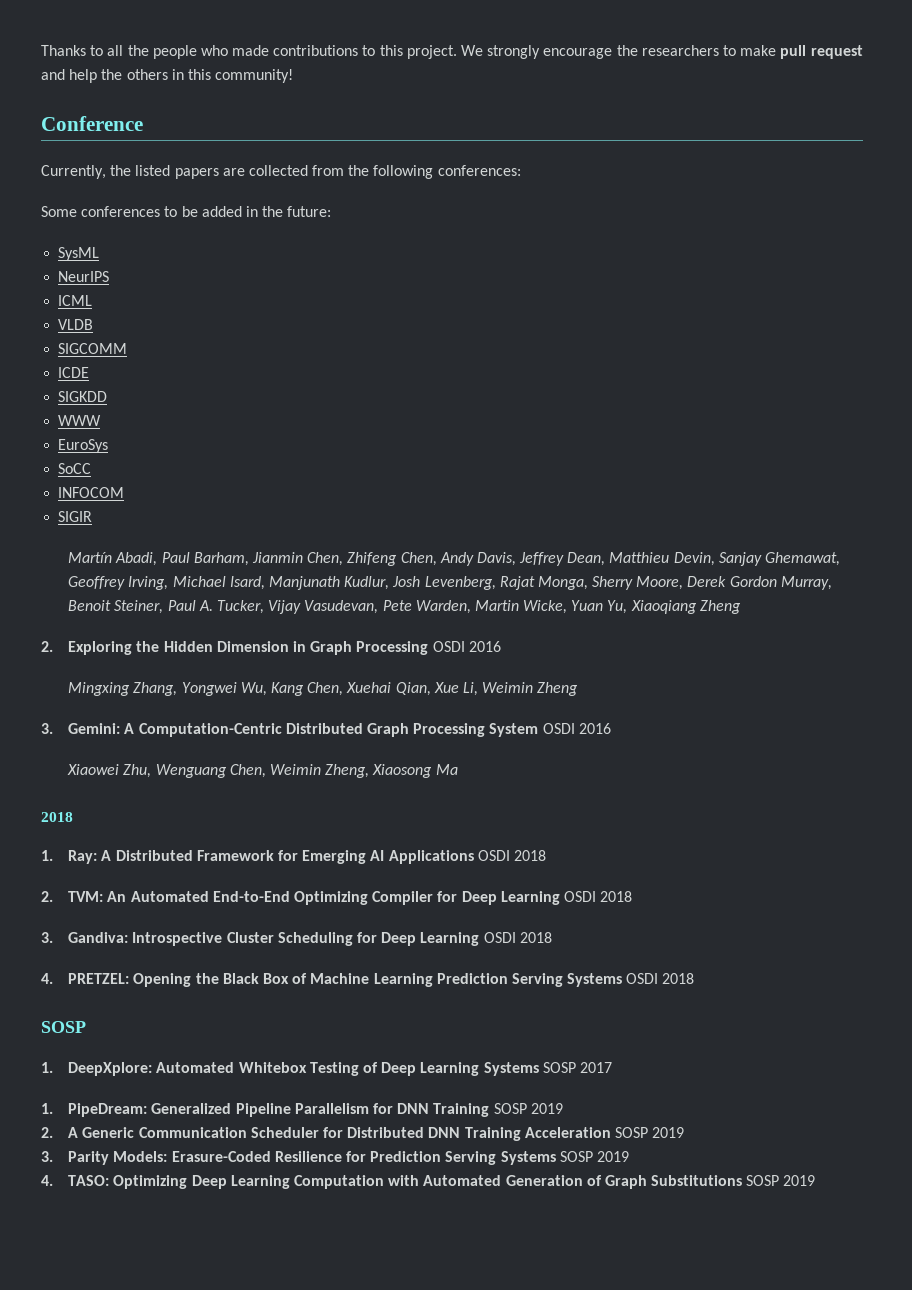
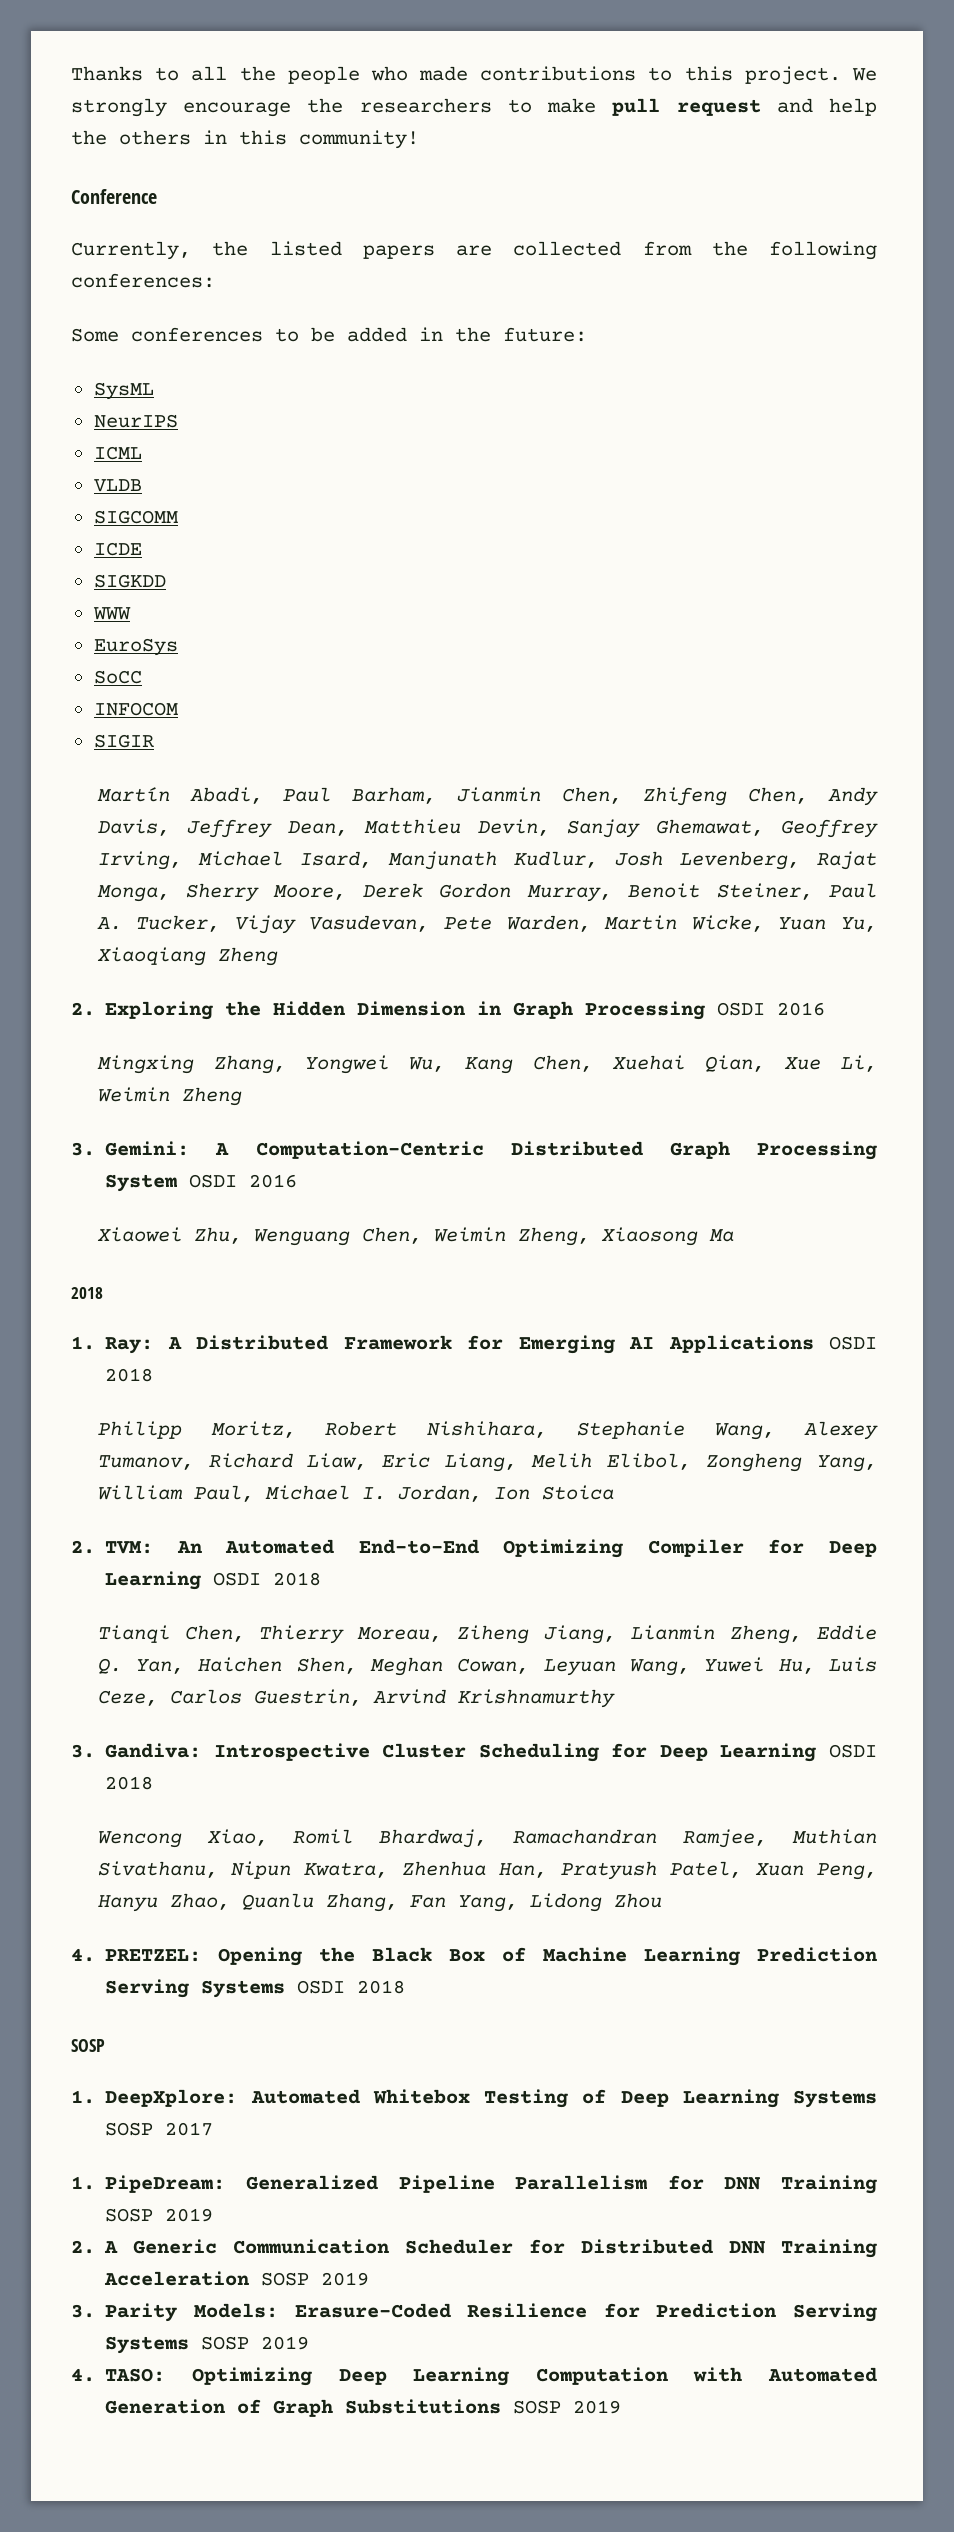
(546, 855) none -> [97,1421,878,1440] [97,1453,878,1472] [97,1485,614,1502] // Philipp Moritz, Robert Nishihara, Stephanie Wang, Alexey Tumanov, Richard Liaw, Eric Liang, Melih Elibol, Zongheng Yang, William Paul, Michael I. Jordan, Ion Stoica
(633, 896) none -> [97,1625,878,1644] [97,1657,877,1676] [97,1689,615,1708] // Tianqi Chen, Thierry Moreau, Ziheng Jiang, Lianmin Zheng, Eddie Q. Yan, Haichen Shen, Meghan Cowan, Leyuan Wang, Yuwei Hu, Luis Ceze, Carlos Guestrin, Arvind Krishnamurthy
(552, 937) none -> [97,1829,877,1848] [97,1861,878,1880] [97,1893,662,1912] // Wencong Xiao, Romil Bhardwaj, Ramachandran Ramjee, Muthian Sivathanu, Nipun Kwatra, Zhenhua Han, Pratyush Patel, Xuan Peng, Hanyu Zhao, Quanlu Zhang, Fan Yang, Lidong Zhou

